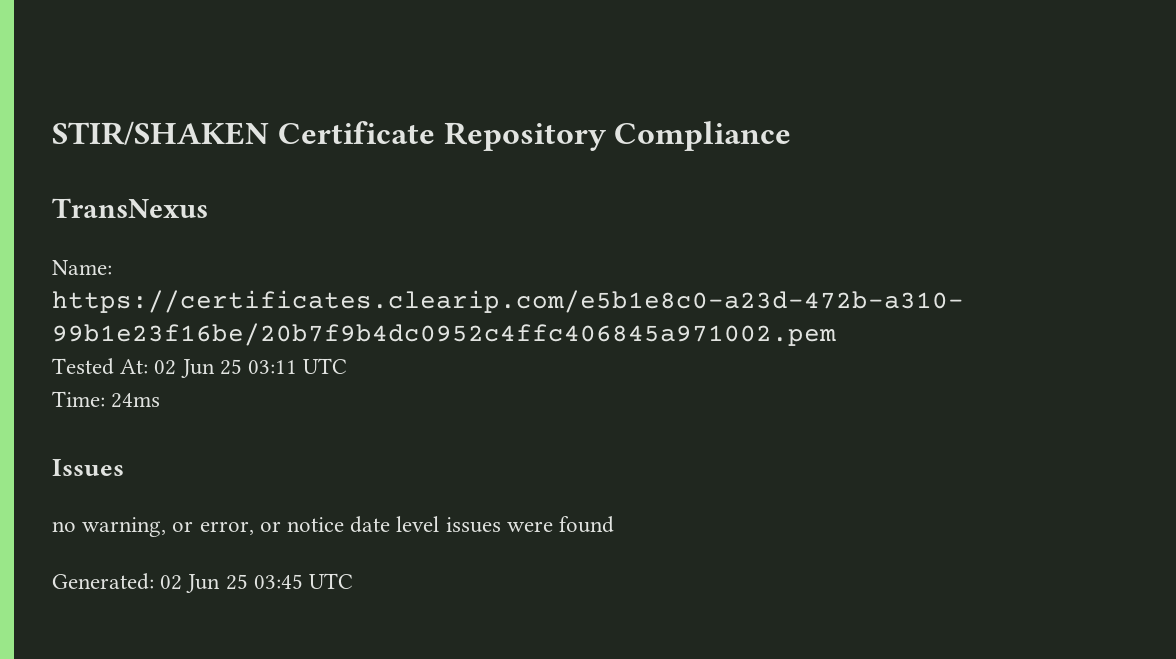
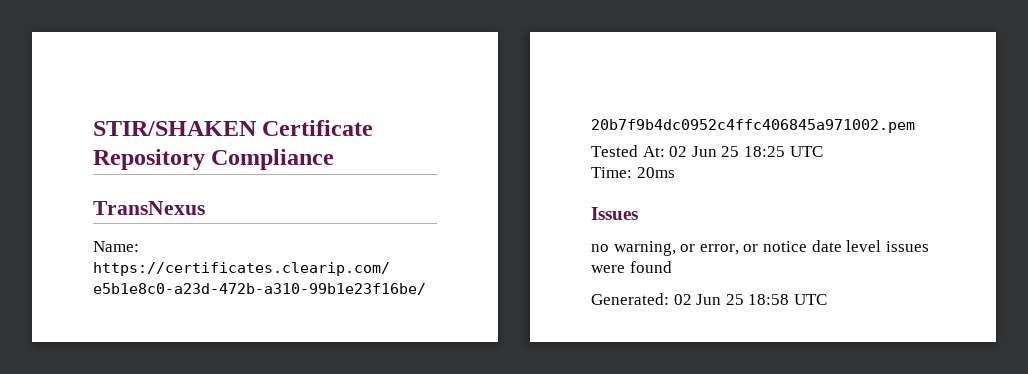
[248,360,298,374] 03:11 -> [743,146,785,157] 18:25
[111,393,161,408] 24ms -> [636,167,675,178] 20ms
[253,574,303,589] 03:45 -> [748,294,790,305] 18:58

